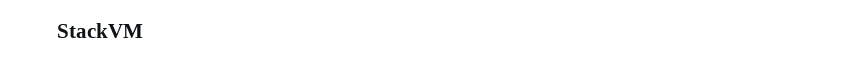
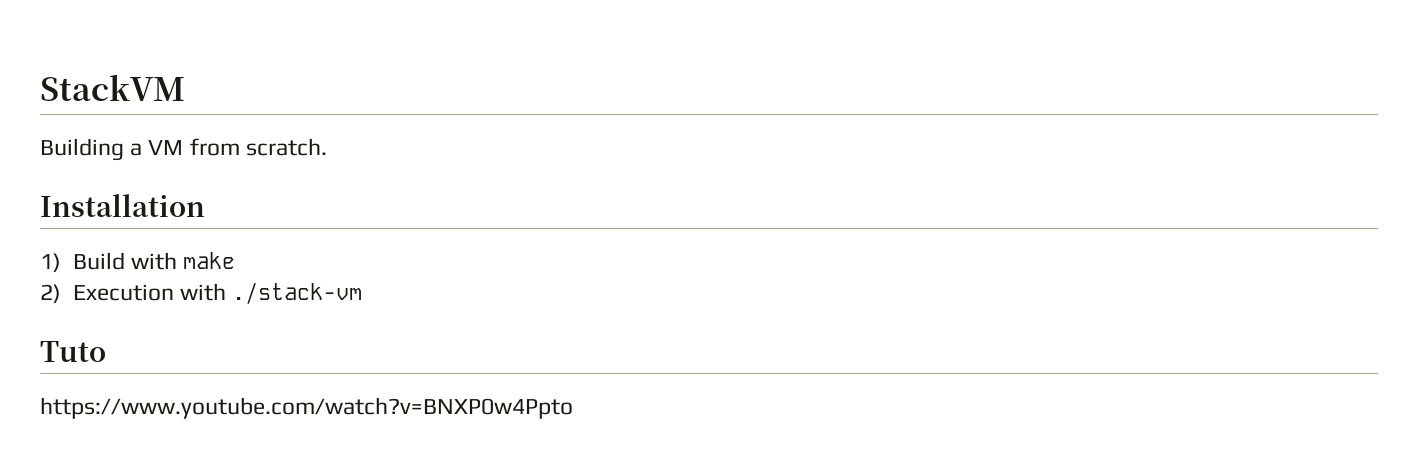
(143, 30) none -> [40,138,327,161] [40,194,205,217] [40,252,235,272] [40,282,362,304] [40,341,106,362] [40,397,573,419] // Building a VM from scratch. // Installation // 1) Build with make // 2) Execution with ./stack-vm // Tuto // https://www.youtube.com/watch?v=BNXP0w4Ppto

